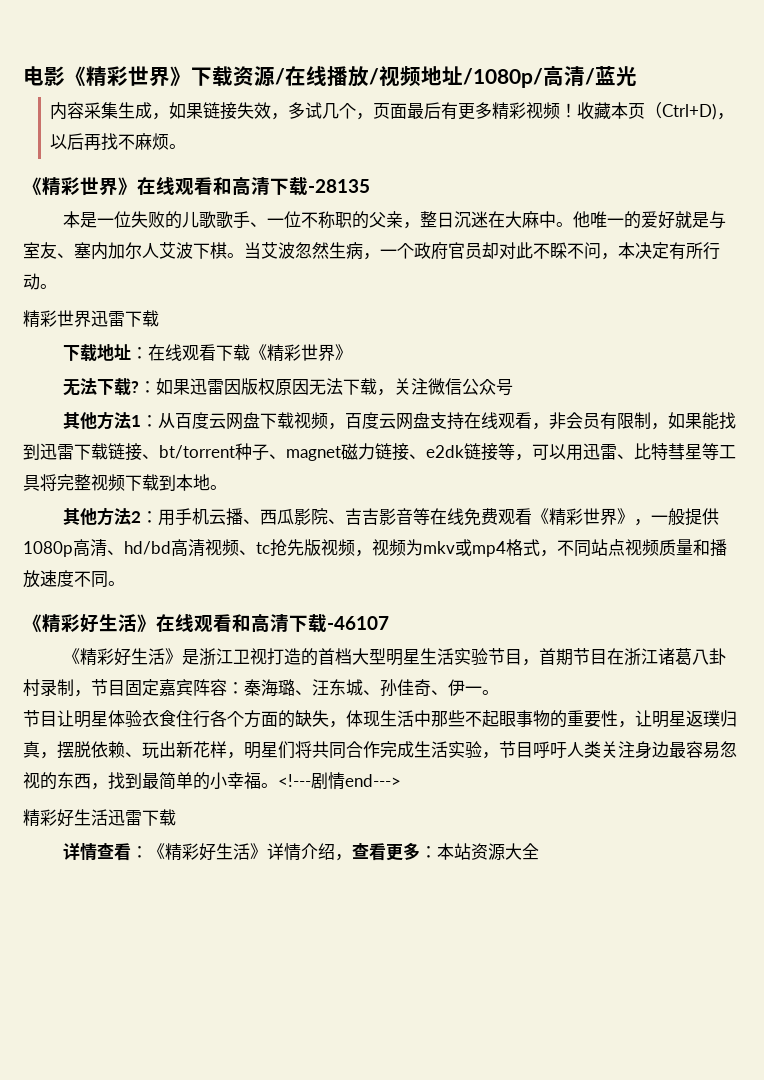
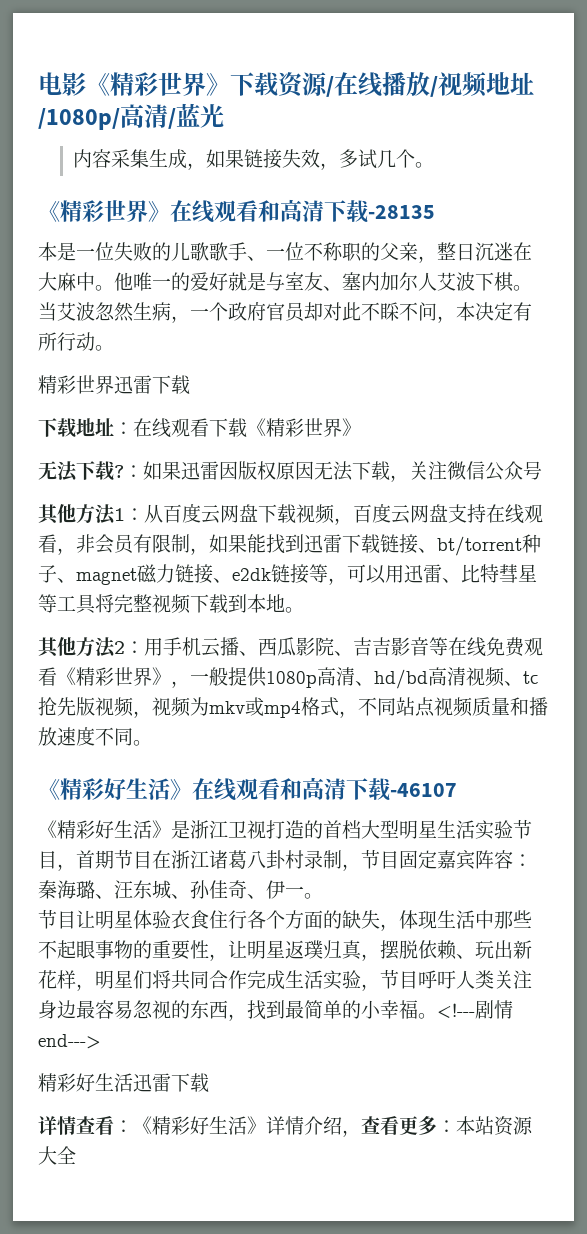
[355,102,734,120] [49,133,169,151] ，页面最后有更多精彩视频！收藏本页（Ctrl+D)，以后再找不麻烦 -> (416, 158) none

